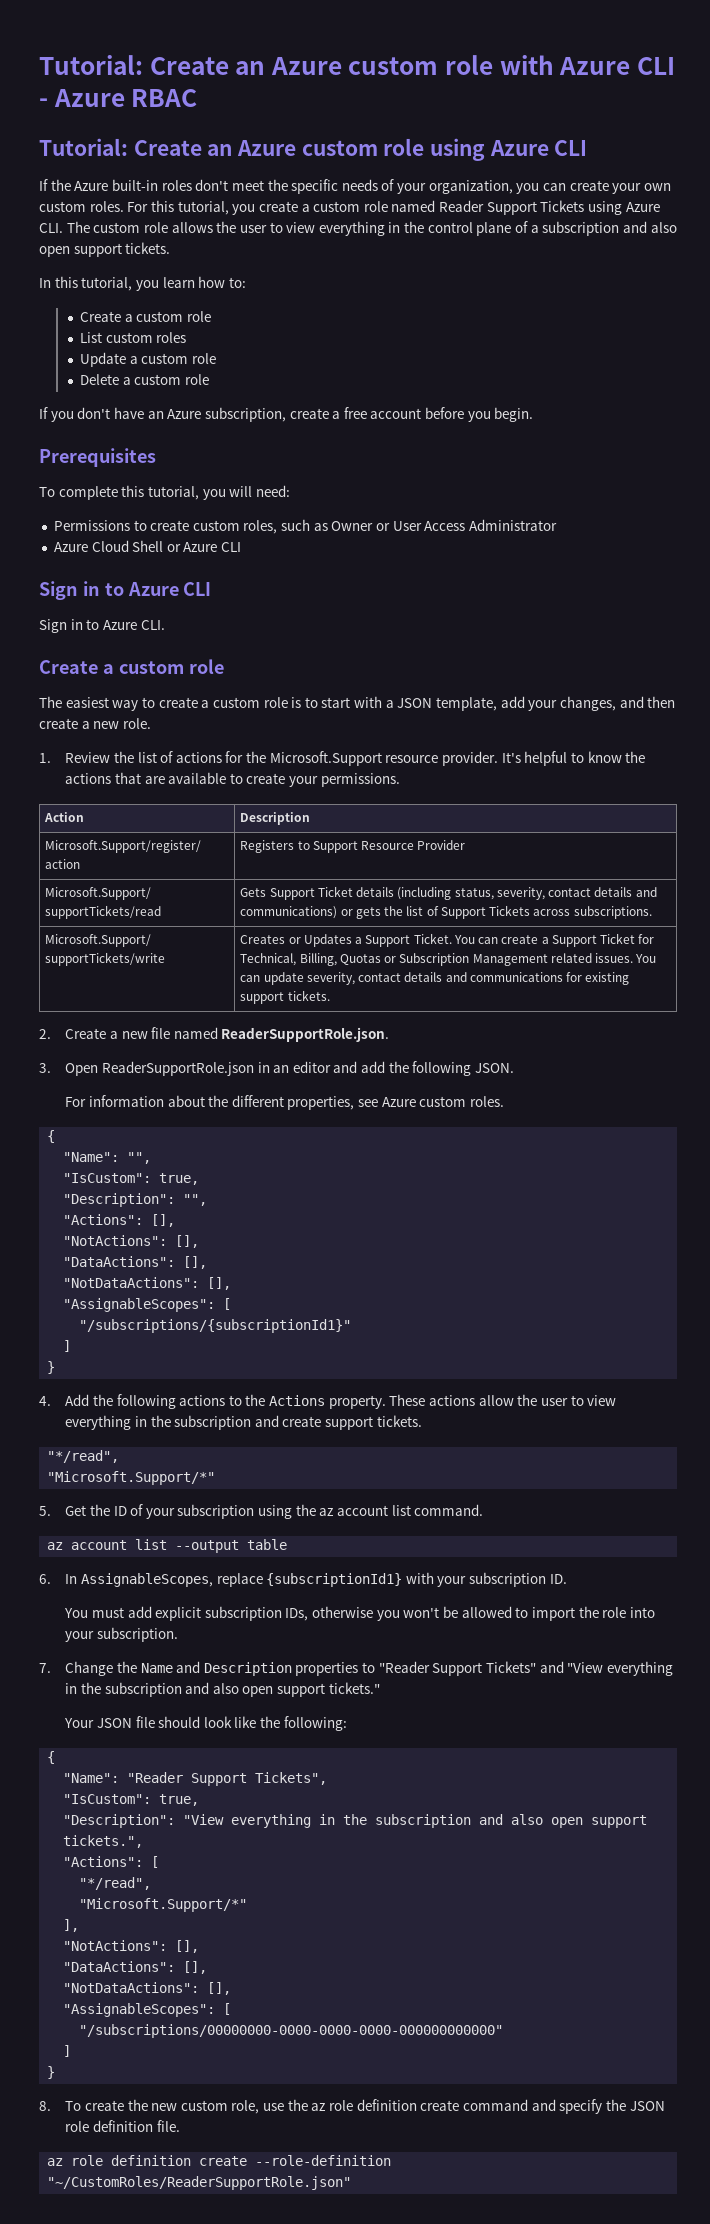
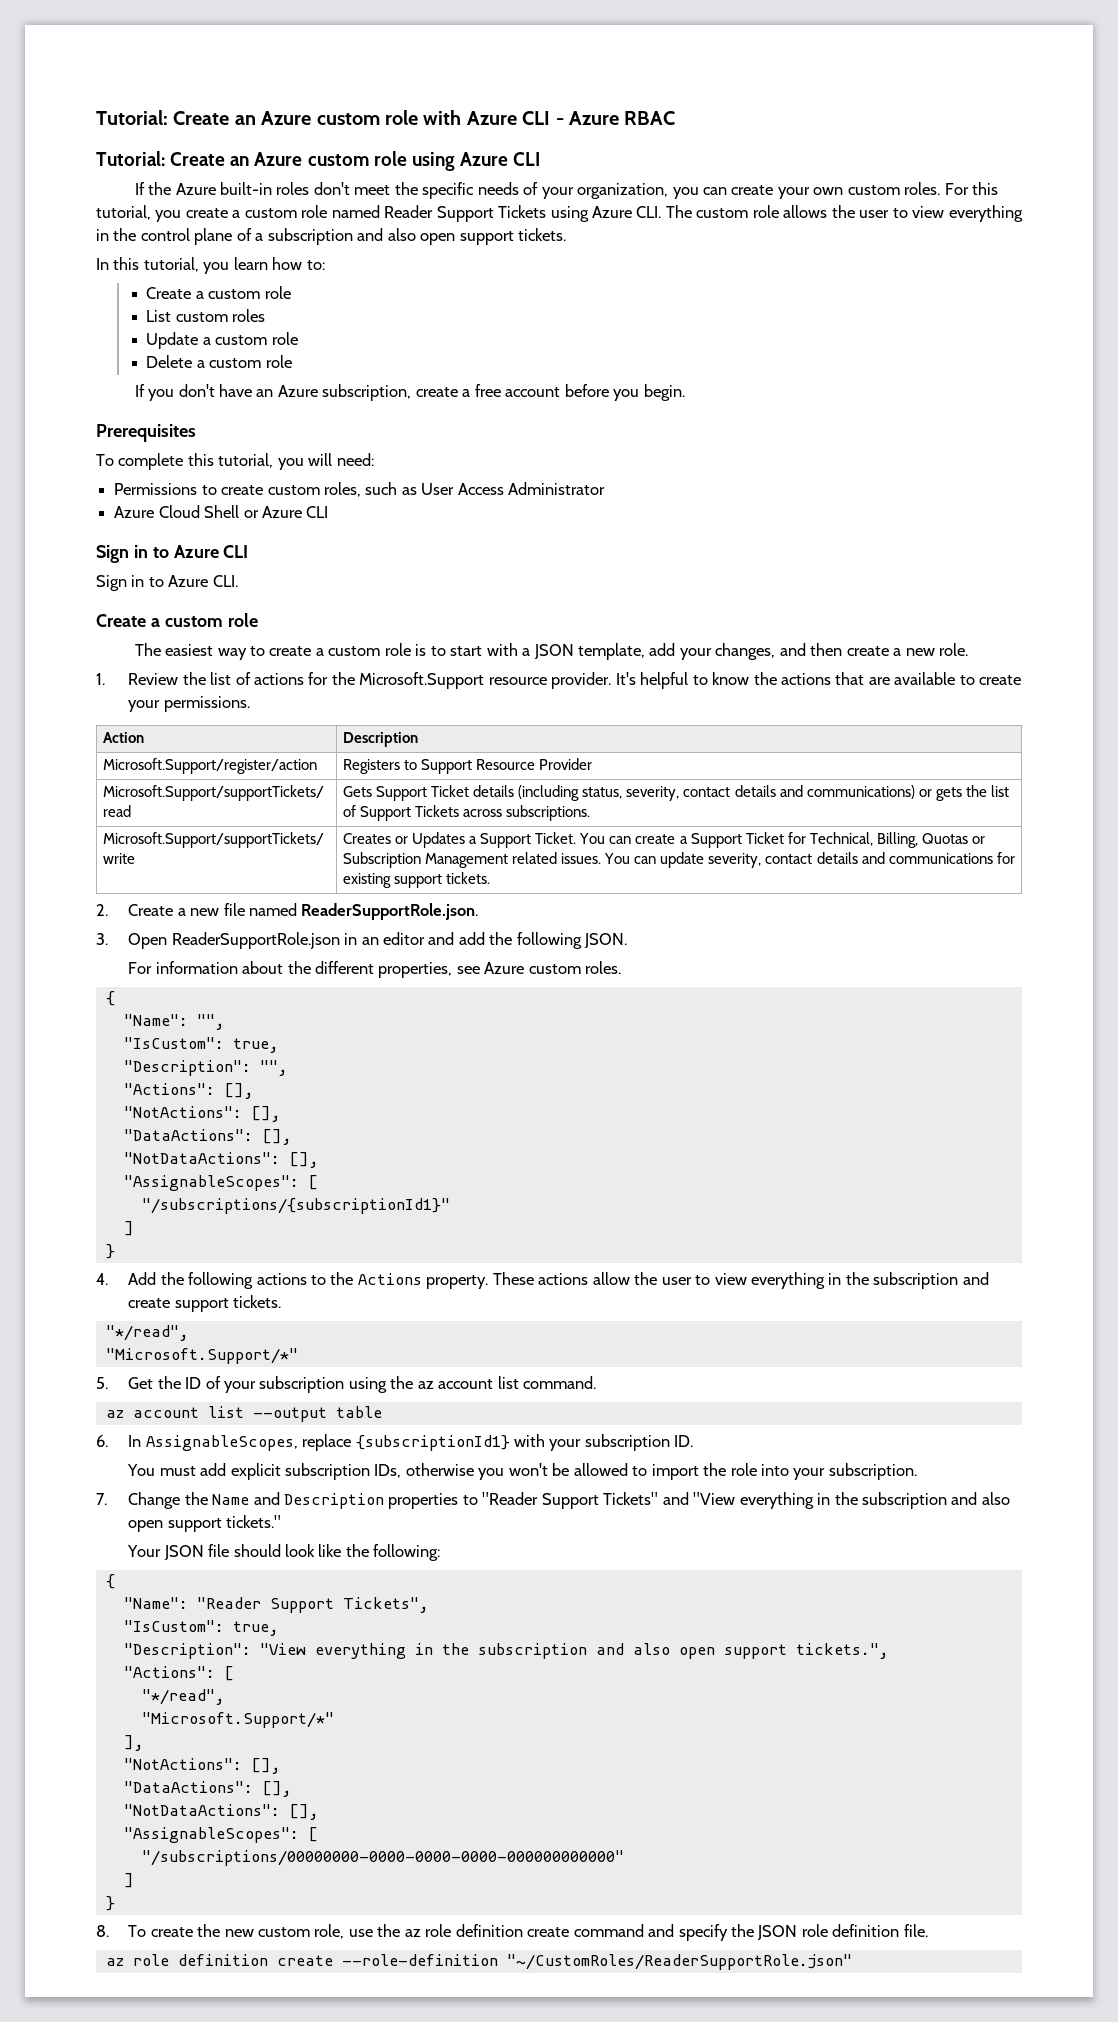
[331,521,391,531] Owner or -> (417, 491) none

